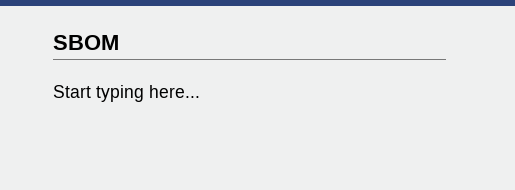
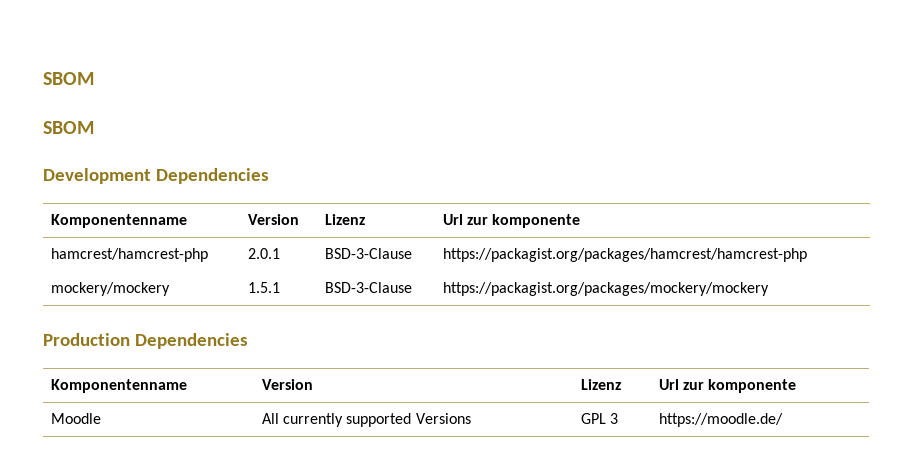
[53,35,119,50] [53,85,200,102] SBOM // Start typing here... -> [43,72,94,85] [43,121,94,134] [43,168,269,184] [50,214,187,228] [247,214,299,225] [324,214,365,225] [442,214,581,228] [50,248,208,262] [247,248,280,259] [324,248,412,259] [442,248,807,262] [50,282,170,296] [247,282,280,293] [324,282,412,293] [442,282,769,296] [43,333,248,349] [50,379,187,393] [261,379,313,390] [580,379,621,390] [658,379,797,393] [50,413,101,424] [261,413,471,427] [580,413,619,424] [658,413,783,427] SBOM // SBOM // Development Dependencies // Komponentenname | Version | Lizenz | Url zur komponente // hamcrest/hamcrest-php | 2.0.1 | BSD-3-Clause | https://packagist.org/packages/hamcrest/hamcrest-php // mockery/mockery | 1.5.1 | BSD-3-Clause | https://packagist.org/packages/mockery/mockery // Production Dependencies // Komponentenname | Version | Lizenz | Url zur komponente // Moodle | All currently supported Versions | GPL 3 | https://moodle.de/

